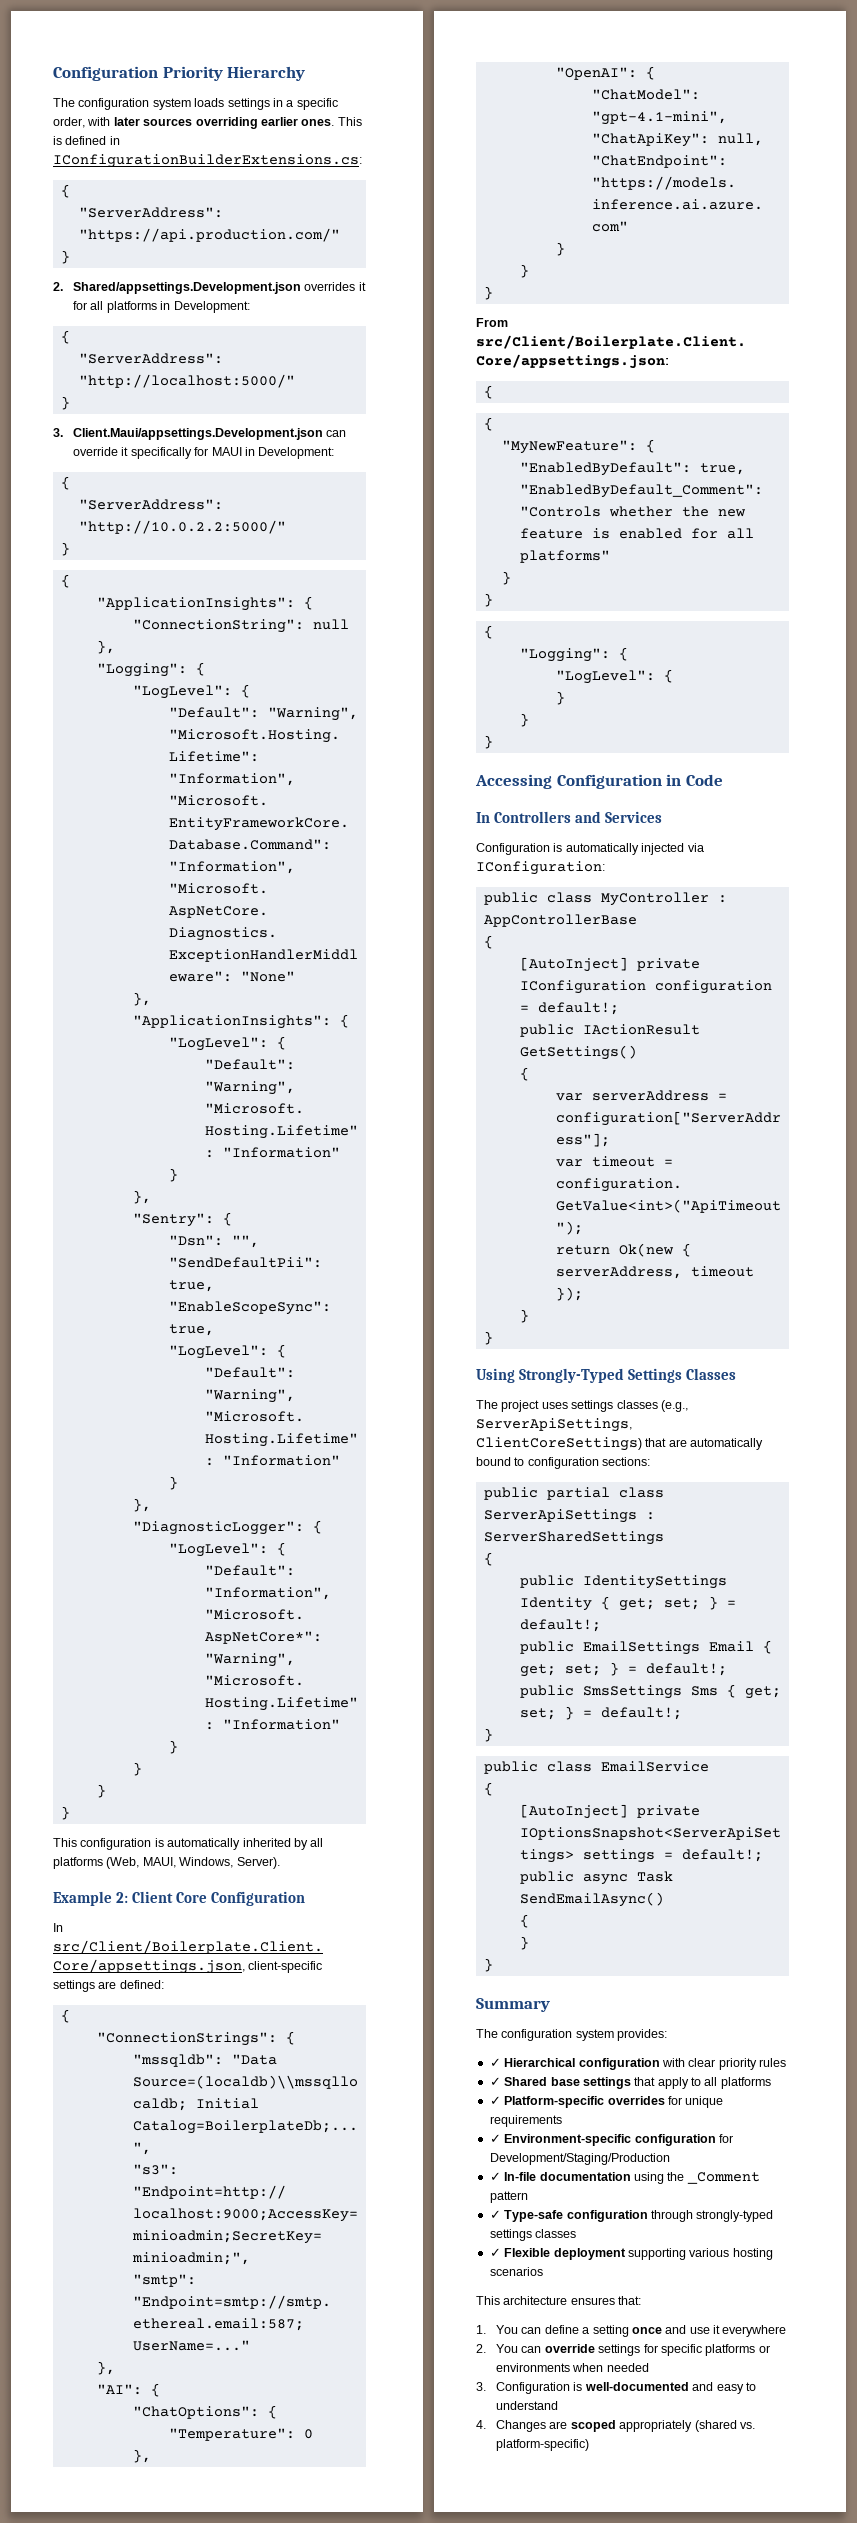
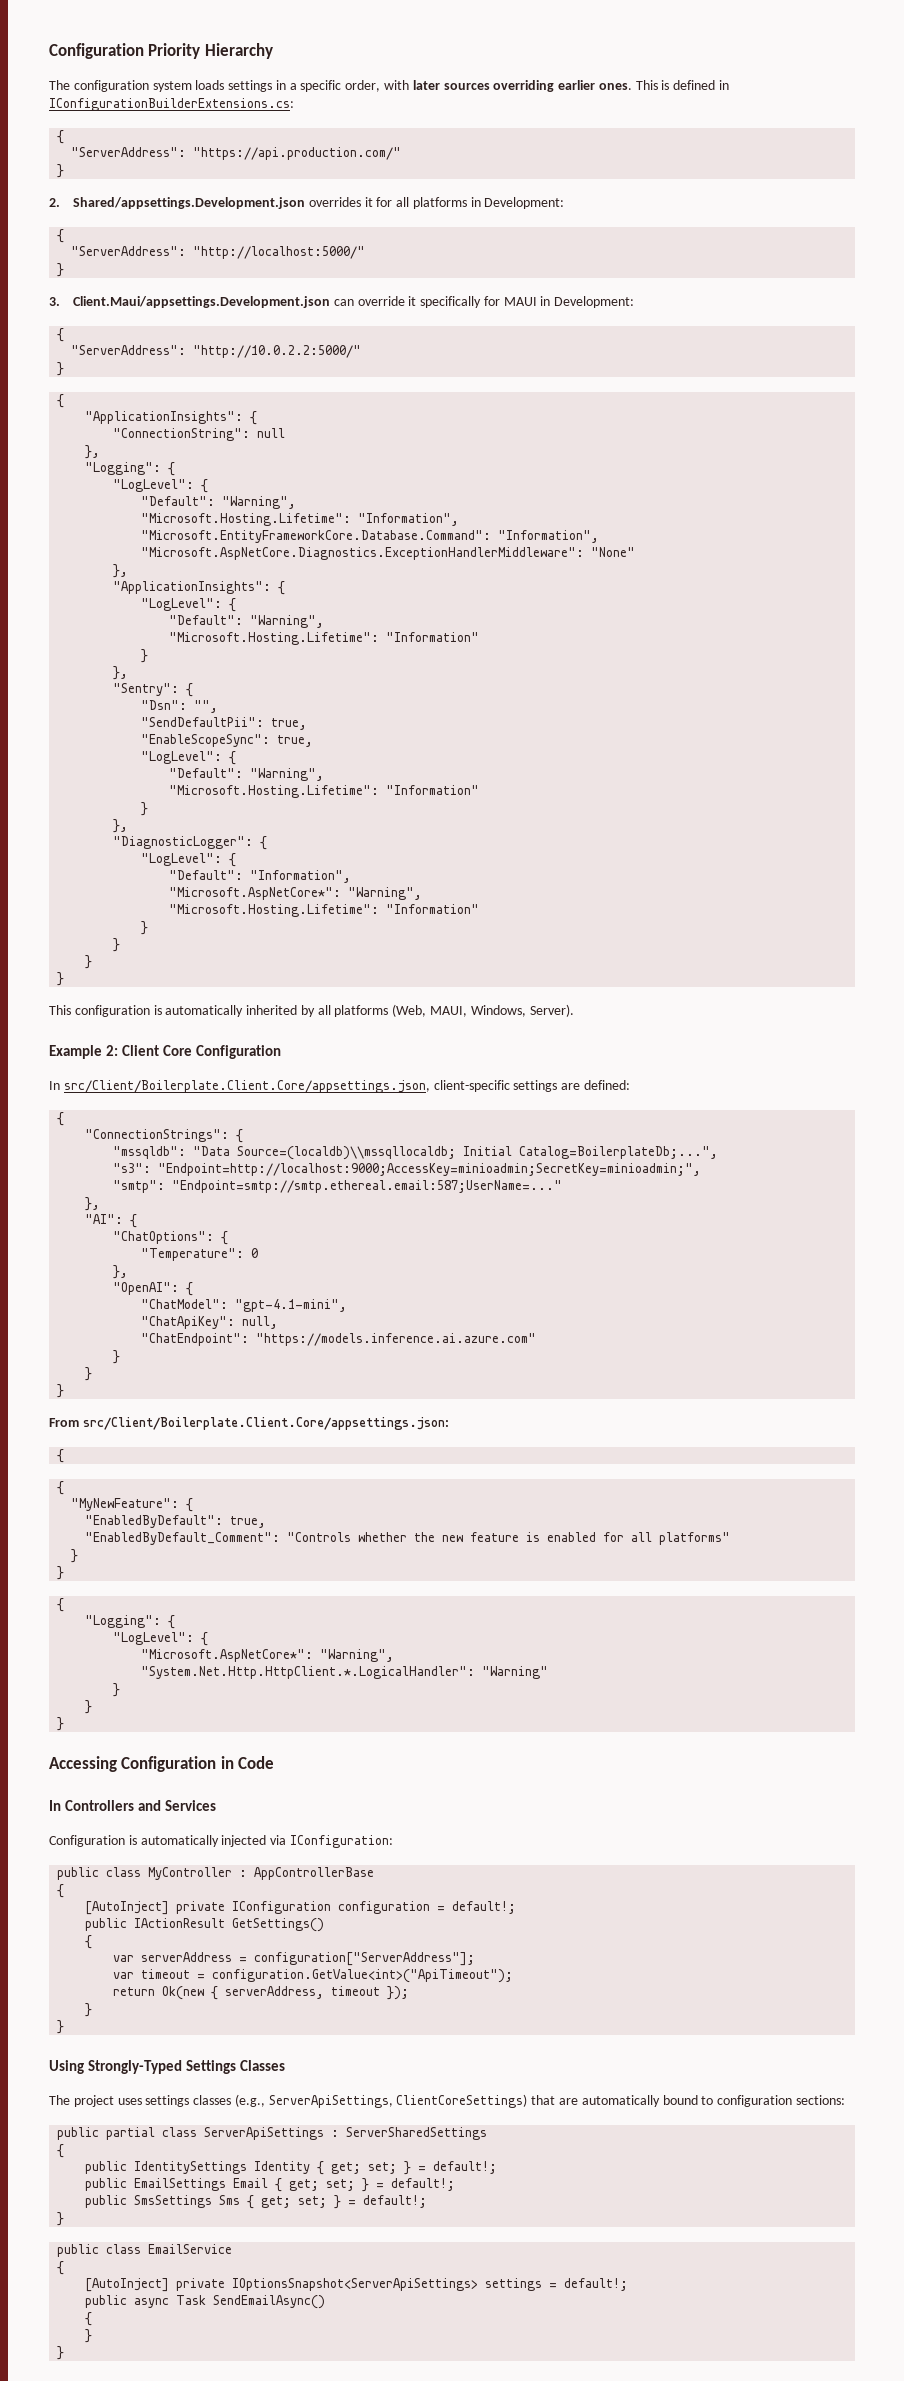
(673, 676) none -> [141,1649,395,1662] [141,1666,549,1679] // "Microsoft.AspNetCore*": "Warning", // "System.Net.Http.HttpClient.*.LogicalHandler": "Warning"
[476,1998,550,2012] [476,2029,668,2041] [489,2058,786,2070] [489,2077,771,2089] [489,2096,724,2108] [489,2115,562,2127] [489,2134,733,2146] [489,2153,670,2165] [489,2172,760,2184] [489,2191,528,2203] [489,2210,774,2222] [489,2229,577,2241] [489,2248,773,2260] [489,2267,543,2276] [476,2296,642,2305] [476,2325,787,2337] [476,2344,770,2356] [496,2363,649,2372] [476,2382,756,2394] [496,2401,559,2410] [476,2420,755,2432] [496,2439,590,2451] // Summary // The configuration system provides: // ✓ Hierarchical configuration with clear priority rules // ✓ Shared base settings that apply to all platforms // ✓ Platform-specific overrides for unique requirements // ✓ Environment-specific configuration for Development/Staging/Production // ✓ In-file documentation using the _Comment pattern // ✓ Type-safe configuration through strongly-typed settings classes // ✓ Flexible deployment supporting various hosting scenarios // This architecture ensures that: // 1. You can define a setting once and use it everywhere // 2. You can override settings for specific platforms or environments when needed // 3. Configuration is well-documented and easy to understand // 4. Changes are scoped appropriately (shared vs. platform-specific) -> (65, 2353) none

